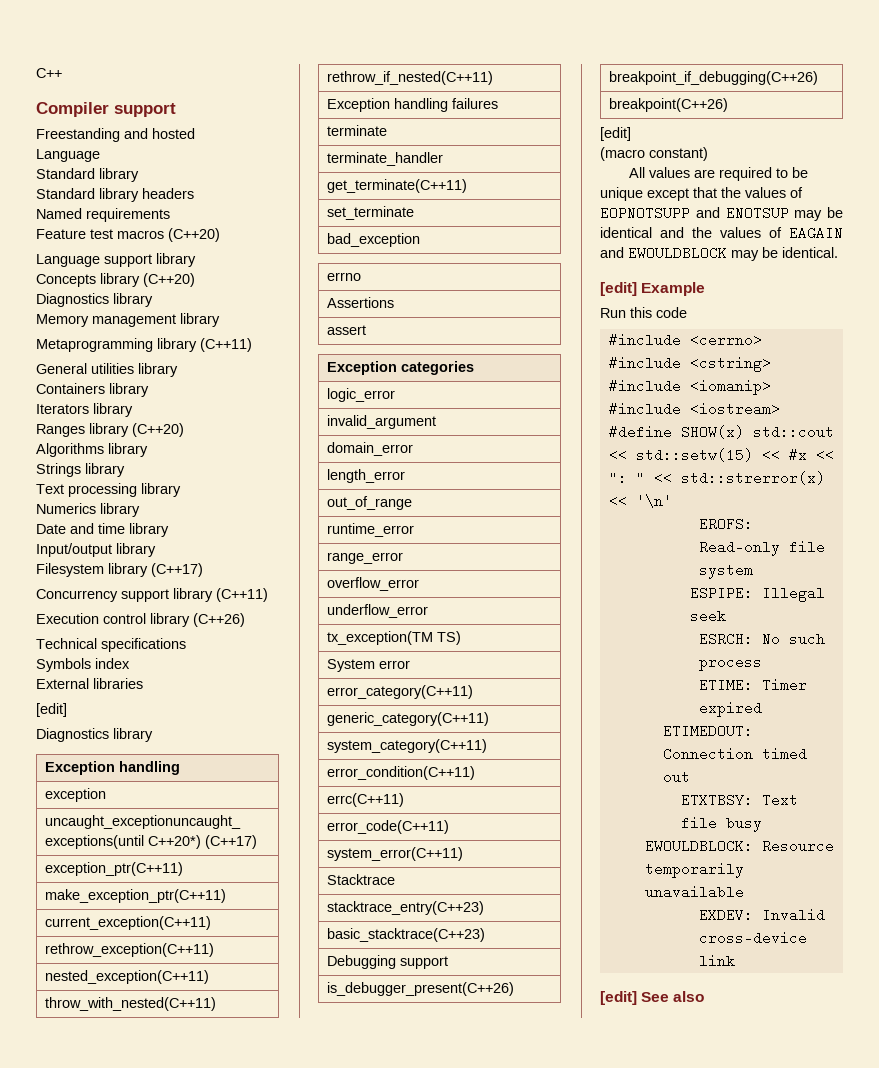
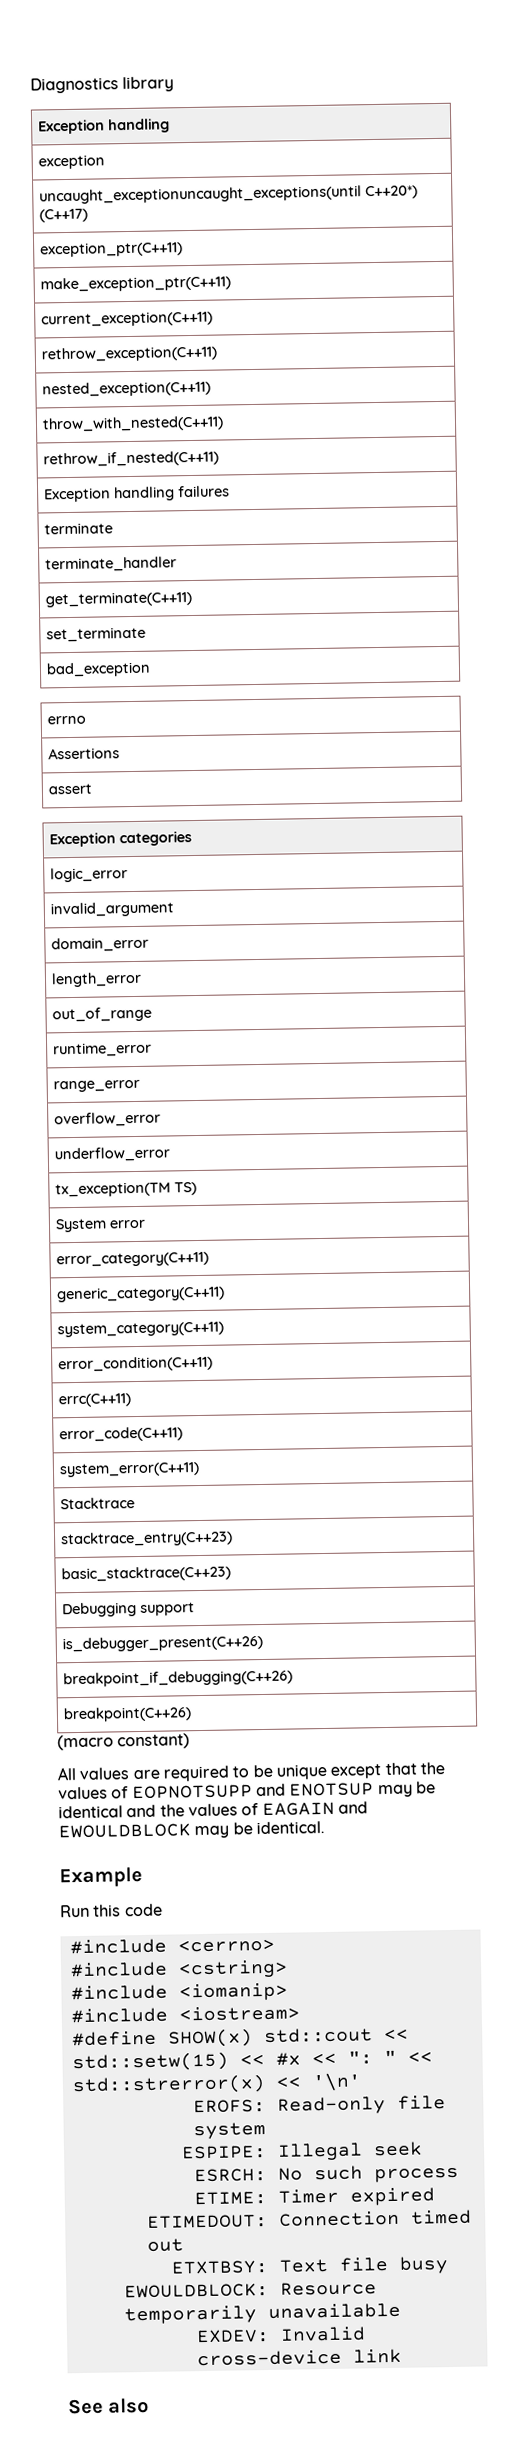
[36,68,62,78] [36,102,176,117] [36,128,195,142] [36,149,100,162] [36,168,139,182] [36,188,194,202] [36,208,170,222] [36,228,220,242] [36,253,196,267] [36,273,195,287] [36,293,153,307] [36,313,220,327] [36,338,252,352] [36,363,178,377] [36,383,149,397] [36,403,133,417] [36,423,184,437] [36,443,148,457] [36,463,125,477] [36,483,181,497] [36,503,140,517] [36,523,169,537] [36,543,156,557] [36,563,203,577] [36,588,268,602] [36,613,245,627] [36,638,186,652] [36,658,130,672] [36,678,143,689] [36,703,67,717] C++ // Compiler support // Freestanding and hosted // Language // Standard library // Standard library headers // Named requirements // Feature test macros (C++20) // Language support library // Concepts library (C++20) // Diagnostics library // Memory management library // Metaprogramming library (C++11) // General utilities library // Containers library // Iterators library // Ranges library (C++20) // Algorithms library // Strings library // Text processing library // Numerics library // Date and time library // Input/output library // Filesystem library (C++17) // Concurrency support library (C++11) // Execution control library (C++26) // Technical specifications // Symbols index // External libraries // [edit] // -> (30, 85) none
[600,127,631,141] // [edit] -> (193, 1714) none
[600,282,637,296] [edit] -> (325, 1828) none
[600,991,637,1005] [edit] -> (402, 2356) none

